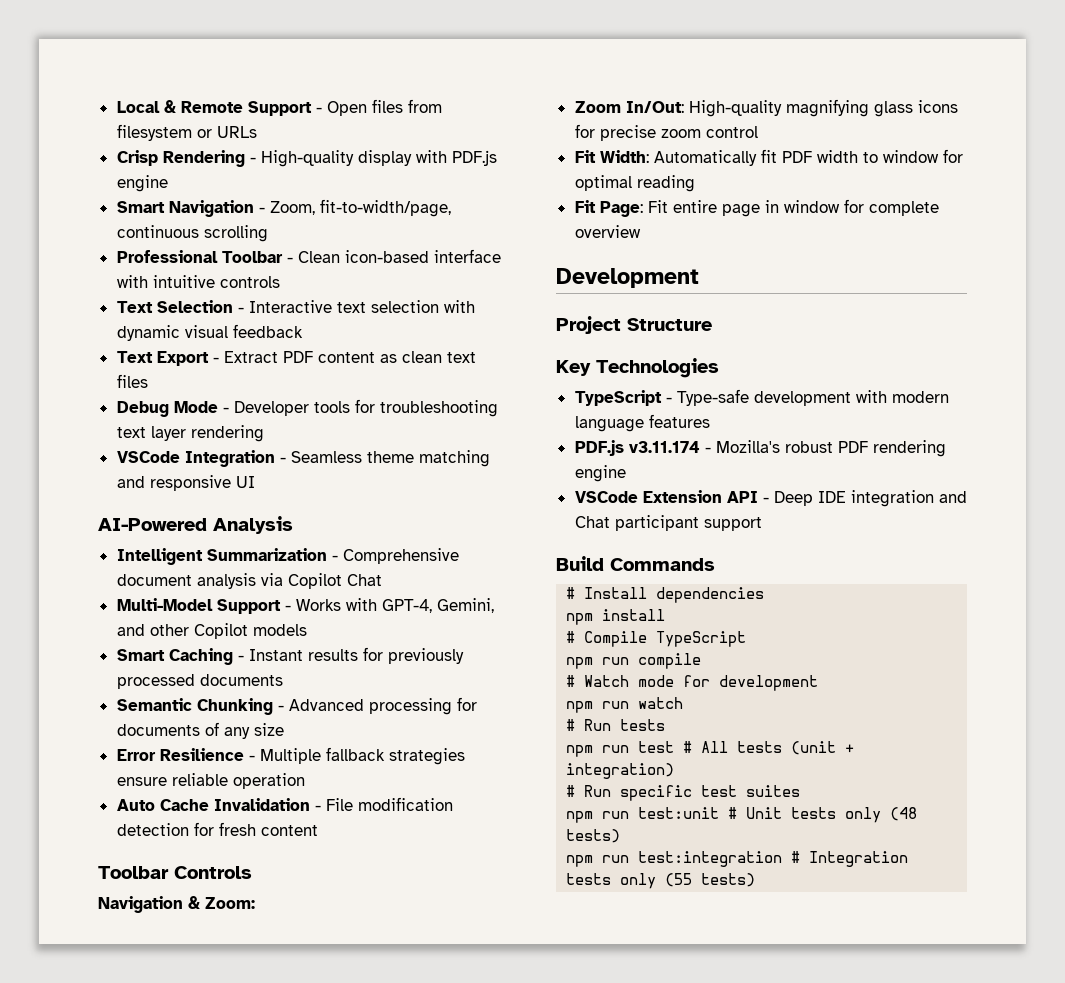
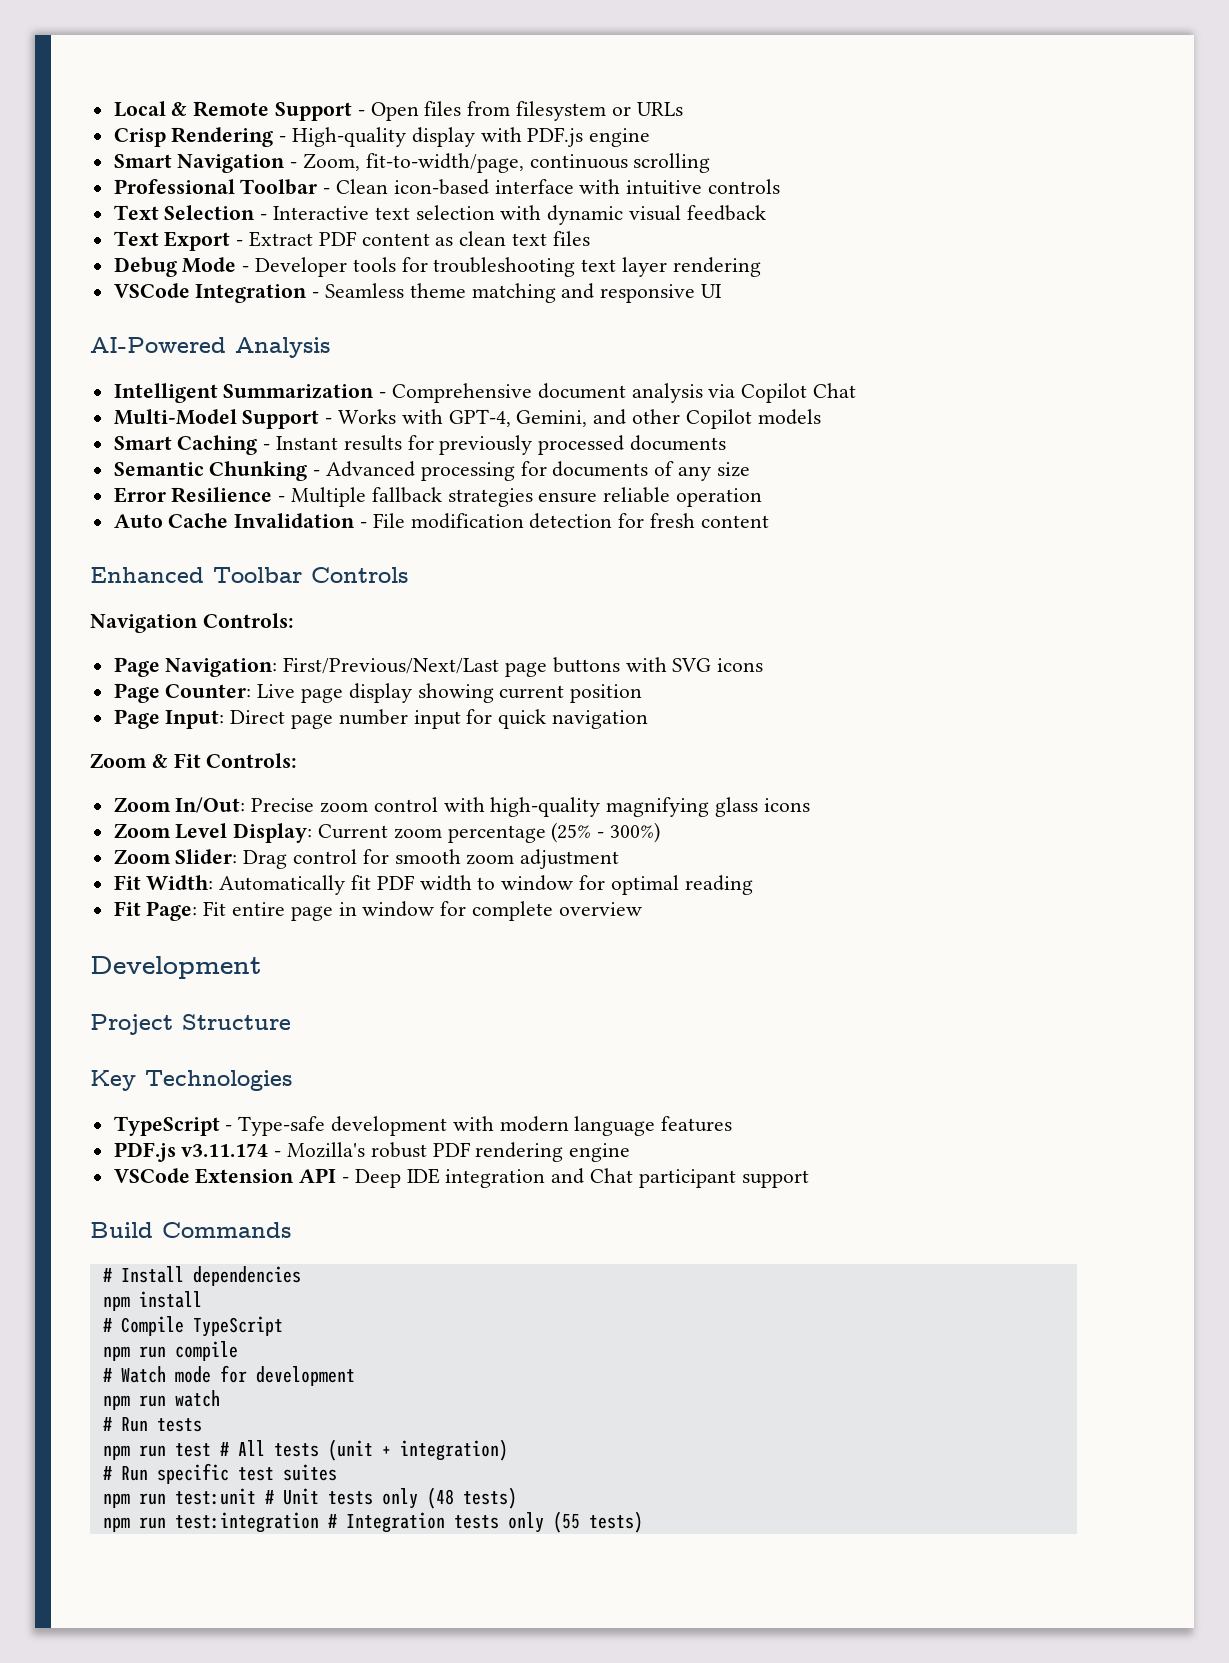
(318, 830) none -> [90,567,204,583] Enhanced
[188,896,255,909] [574,99,958,117] [574,124,758,141] & Zoom: // Zoom In/Out: High-quality magnifying glass icons for precise zoom control -> [202,613,294,628] [113,657,764,677] [113,683,643,703] [113,709,649,729] [90,753,298,768] [113,797,810,817] [113,822,661,843] [113,849,620,869] Controls: // Page Navigation: First/Previous/Next/Last page buttons with SVG icons // Page Counter: Live page display showing current position // Page Input: Direct page number input for quick navigation // Zoom & Fit Controls: // Zoom In/Out: Precise zoom control with high-quality magnifying glass icons // Zoom Level Display: Current zoom percentage (25% - 300%) // Zoom Slider: Drag control for smooth zoom adjustment

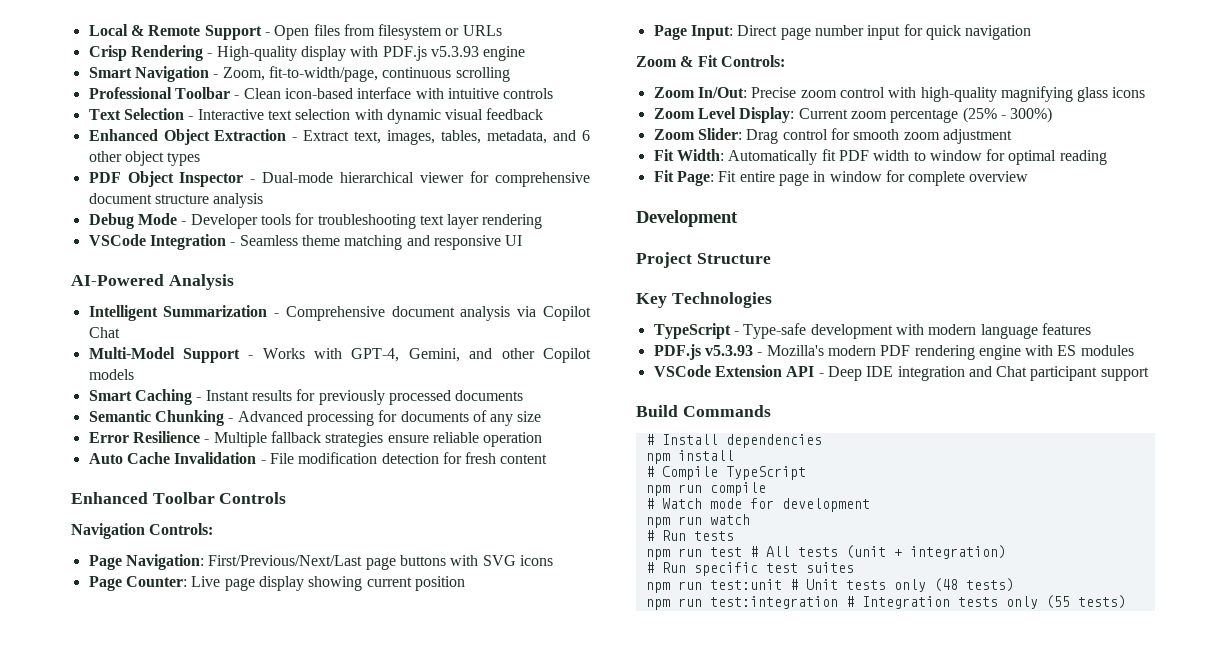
(584, 137) none -> [430,46,479,57] v5.3.93
[113,231,590,251] Text Export - Extract PDF content as clean text files -> [88,129,590,145] [88,151,201,166] [88,171,591,187] [88,193,264,208] Enhanced Object Extraction - Extract text, images, tables, metadata, and 6 other object types // PDF Object Inspector - Dual-mode hierarchical viewer for comprehensive document structure analysis
[181,1143,269,1157] v3.11.174 -> [704,345,753,356] v5.3.93
[370,1142,427,1158] robust -> [827,345,876,356] modern
(631, 1152) none -> [1025,345,1134,356] with ES modules

